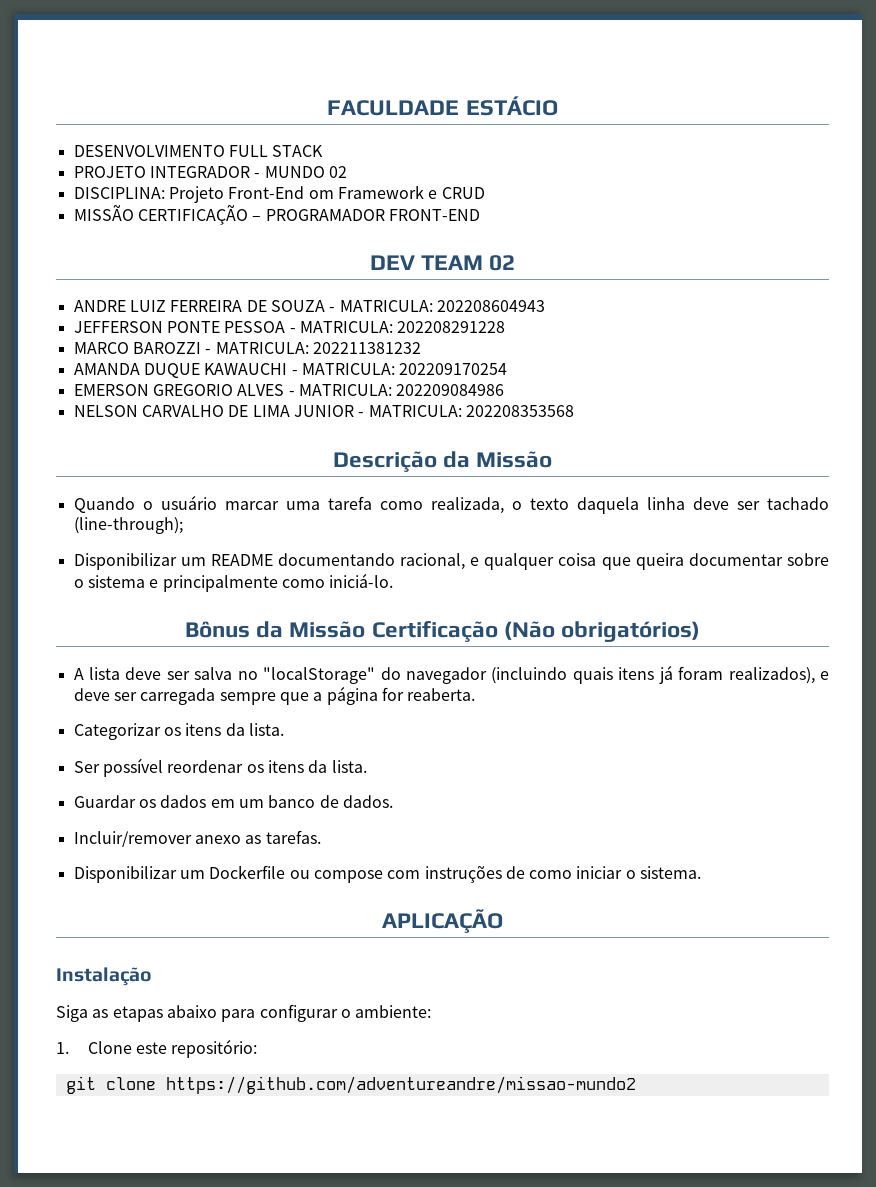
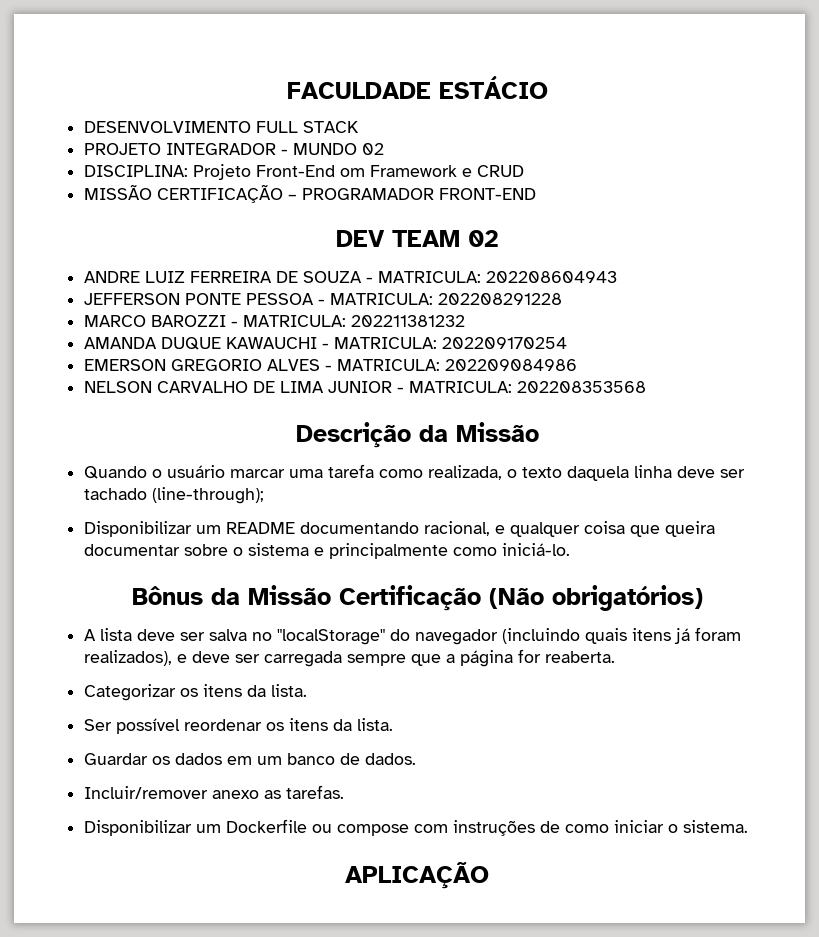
[56,967,152,986] [56,1004,432,1022] [56,1039,258,1058] [65,1076,636,1094] // Instalação // Siga as etapas abaixo para configurar o ambiente: // 1. Clone este repositório: // git clone https://github.com/adventureandre/missao-mundo2 -> (489, 875) none

